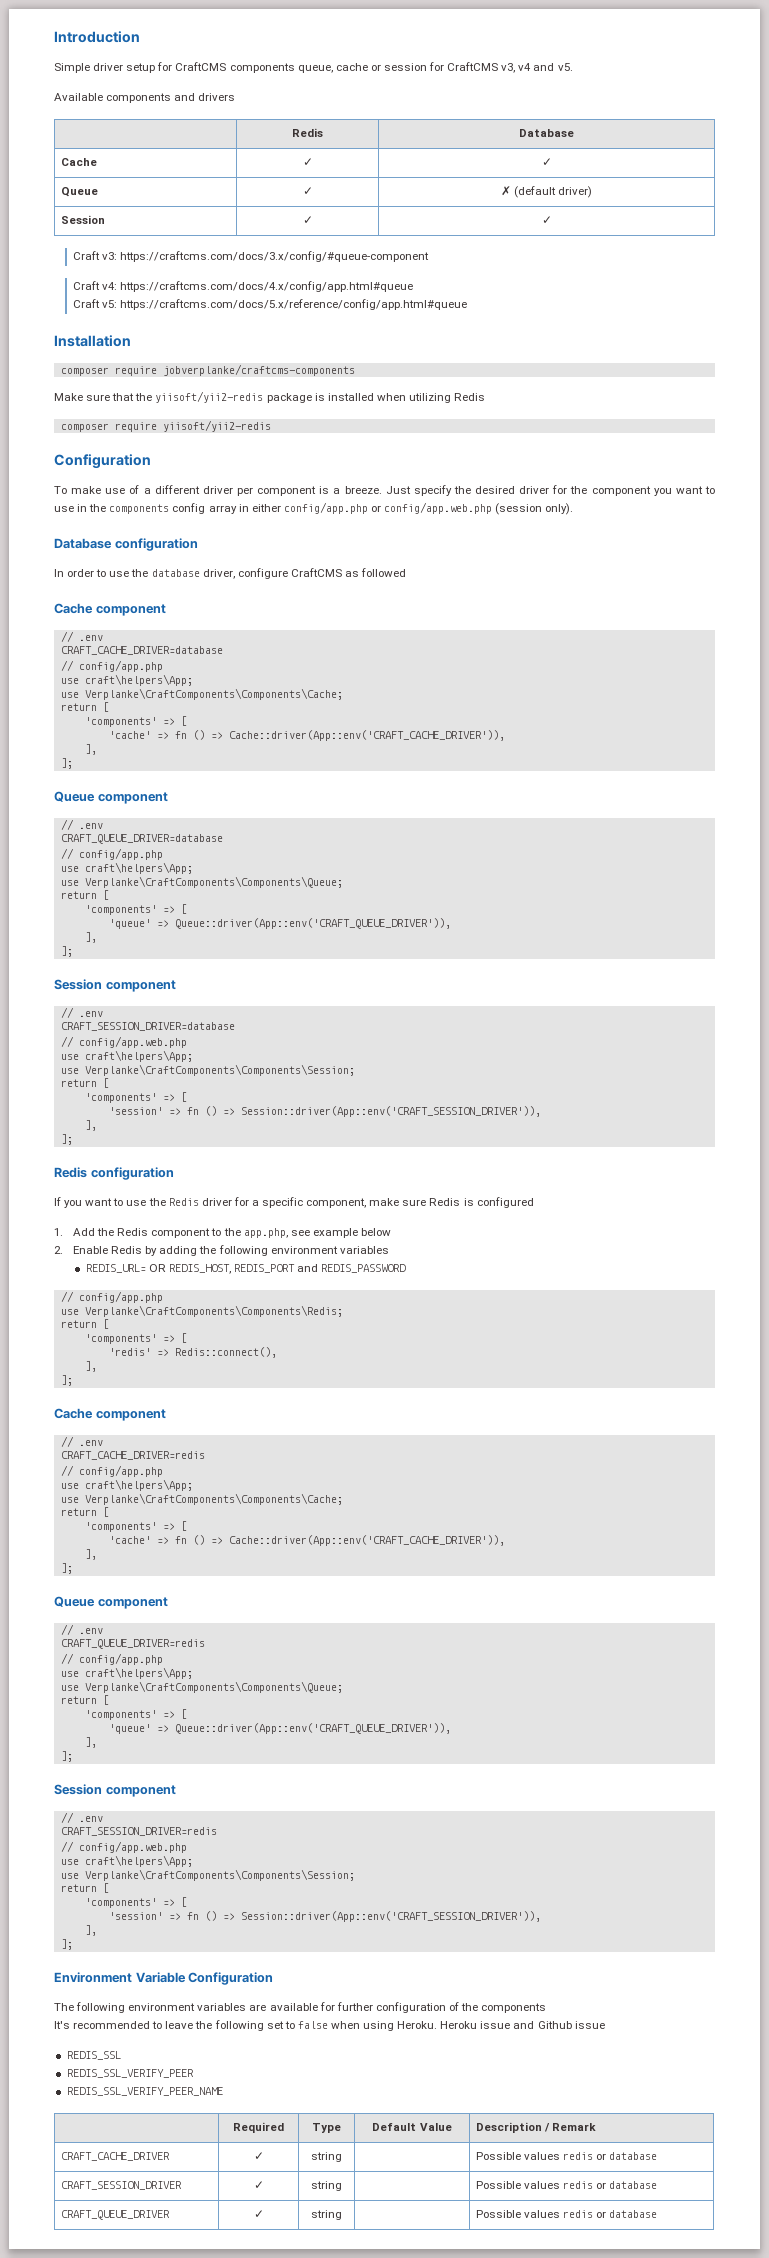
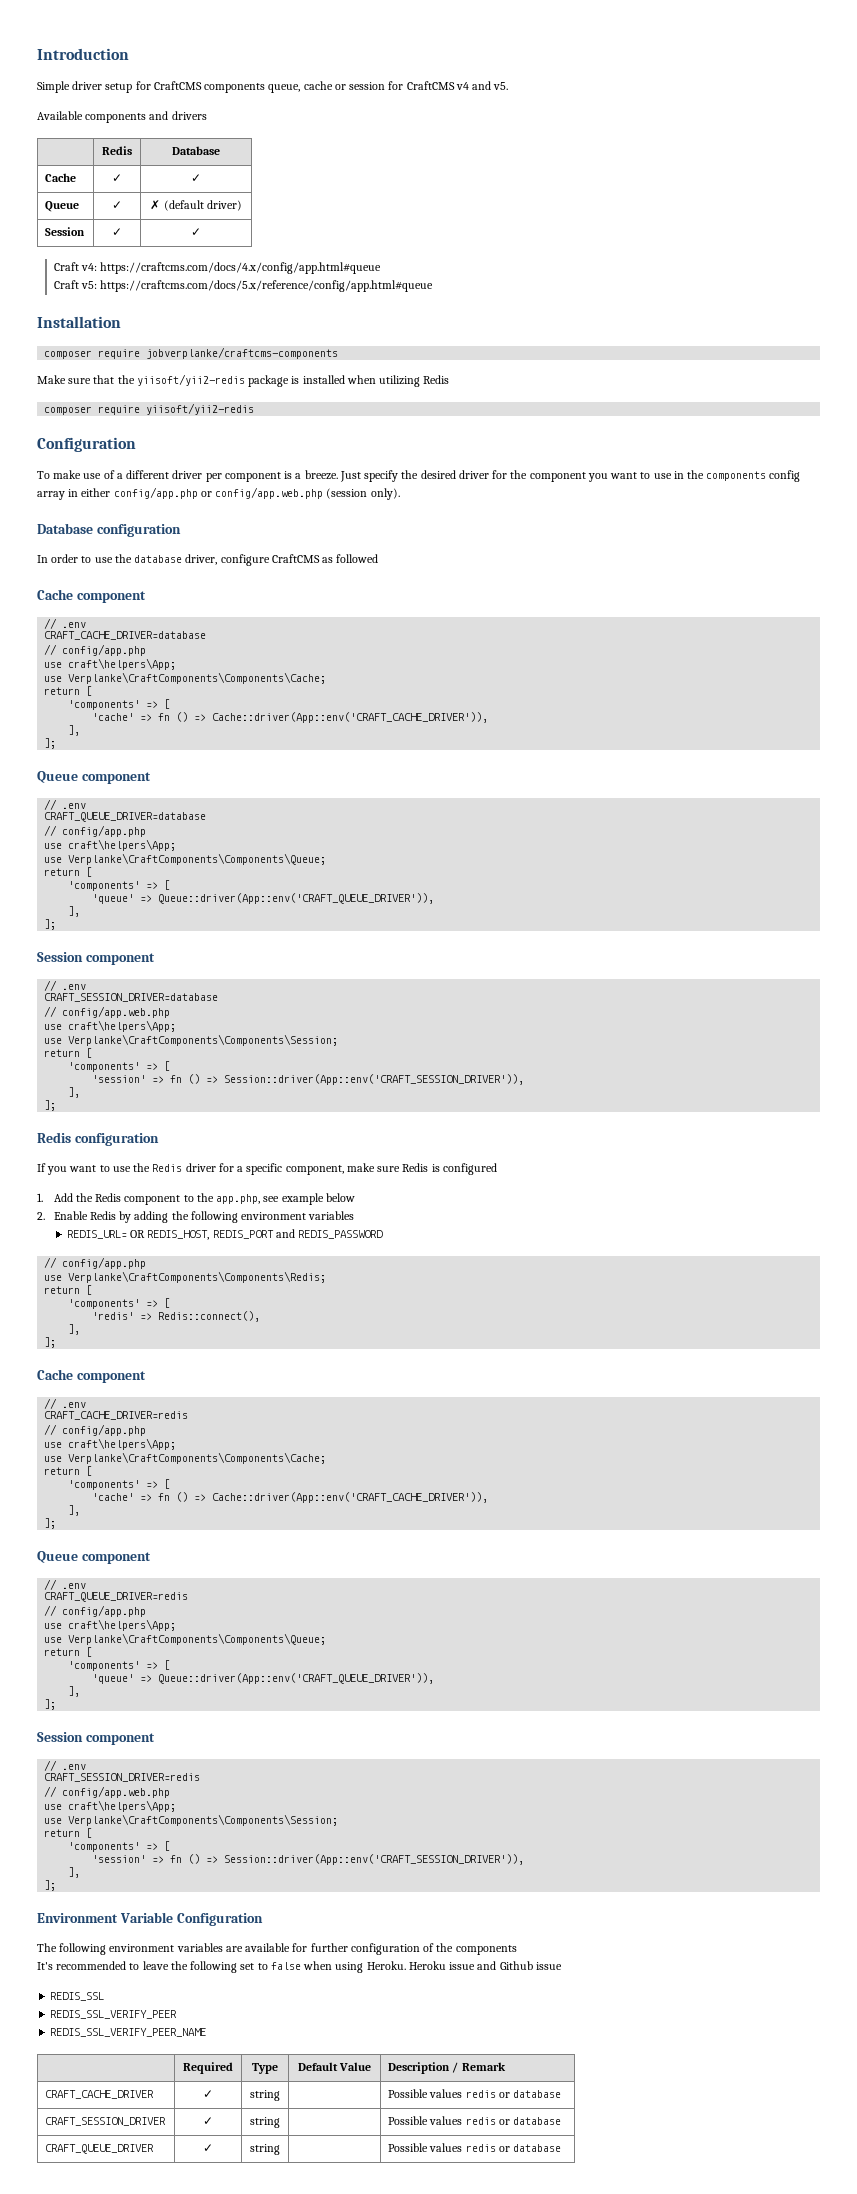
[501,63,516,73] v3, -> (455, 85) none
[73,251,430,262] // Craft v3: https://craftcms.com/docs/3.x/config/#queue-component -> (201, 232) none

